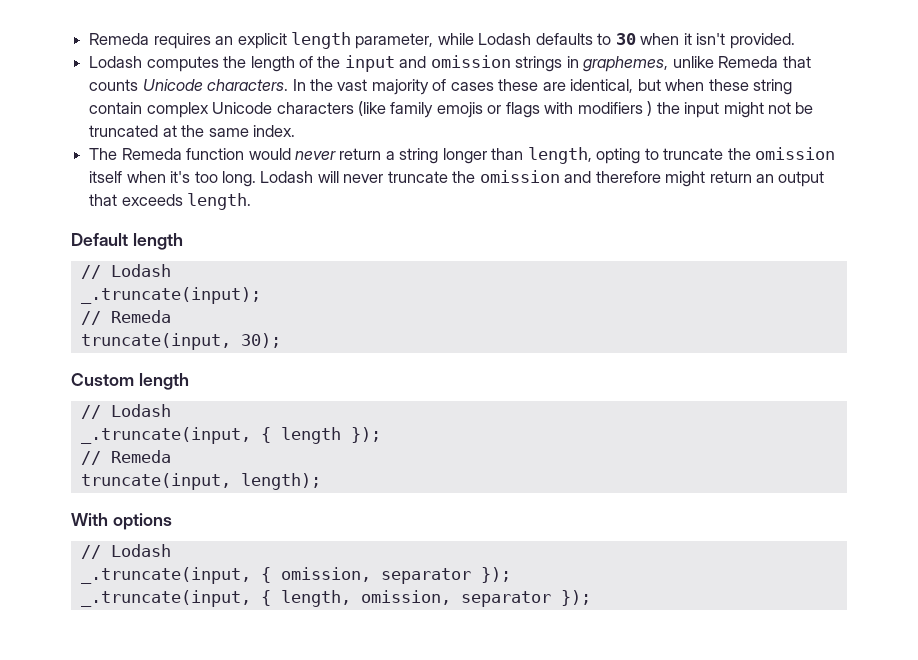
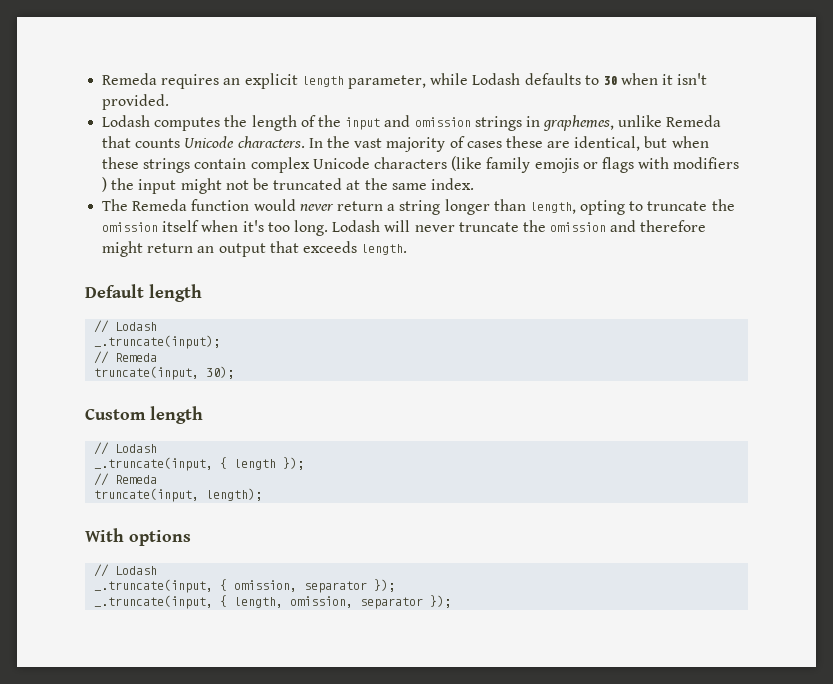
[752,79,792,95] string -> [143,158,191,173] strings

